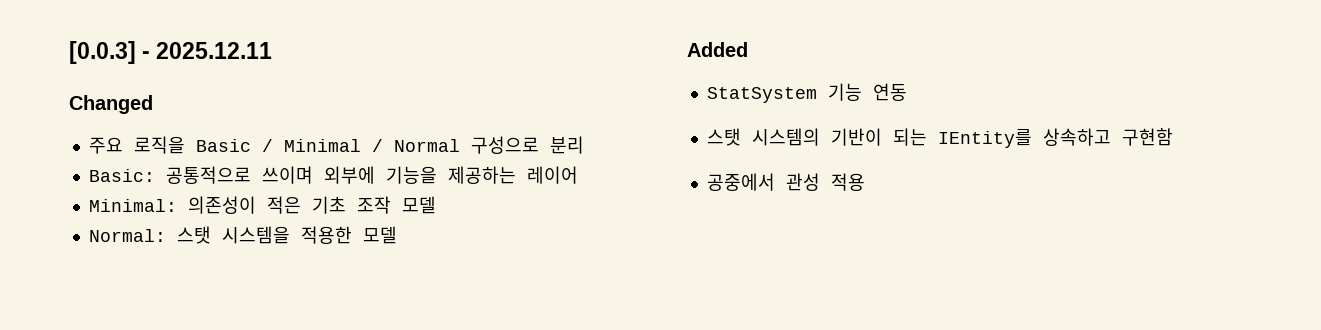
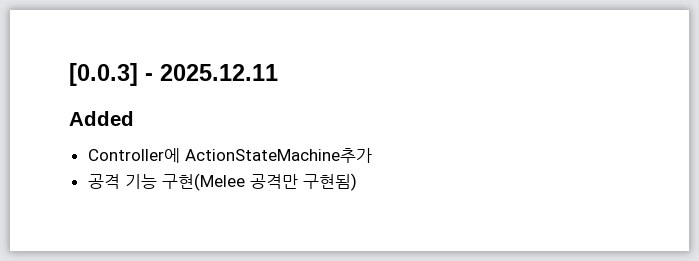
[69,95,153,114] [88,136,584,154] [88,166,578,184] [88,196,436,214] [88,226,397,244] [687,42,748,57] [706,83,907,103] [706,128,1173,148] [706,173,865,191] Changed // 주요 로직을 Basic / Minimal / Normal 구성으로 분리 // Basic: 공통적으로 쓰이며 외부에 기능을 제공하는 레이어 // Minimal: 의존성이 적은 기초 조작 모델 // Normal: 스탯 시스템을 적용한 모델 // Added // StatSystem 기능 연동 // 스탯 시스템의 기반이 되는 IEntity를 상속하고 구현함 // 공중에서 관성 적용 -> [69,111,134,126] [87,148,372,163] [87,173,357,191] Added // Controller에 ActionStateMachine추가 // 공격 기능 구현(Melee 공격만 구현됨)

